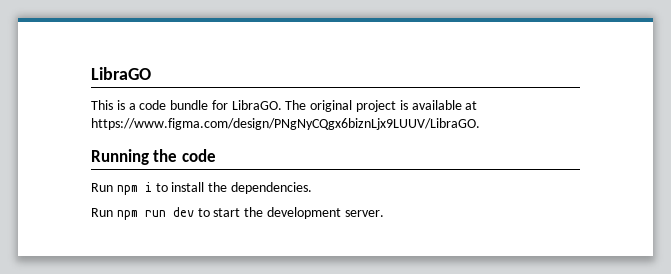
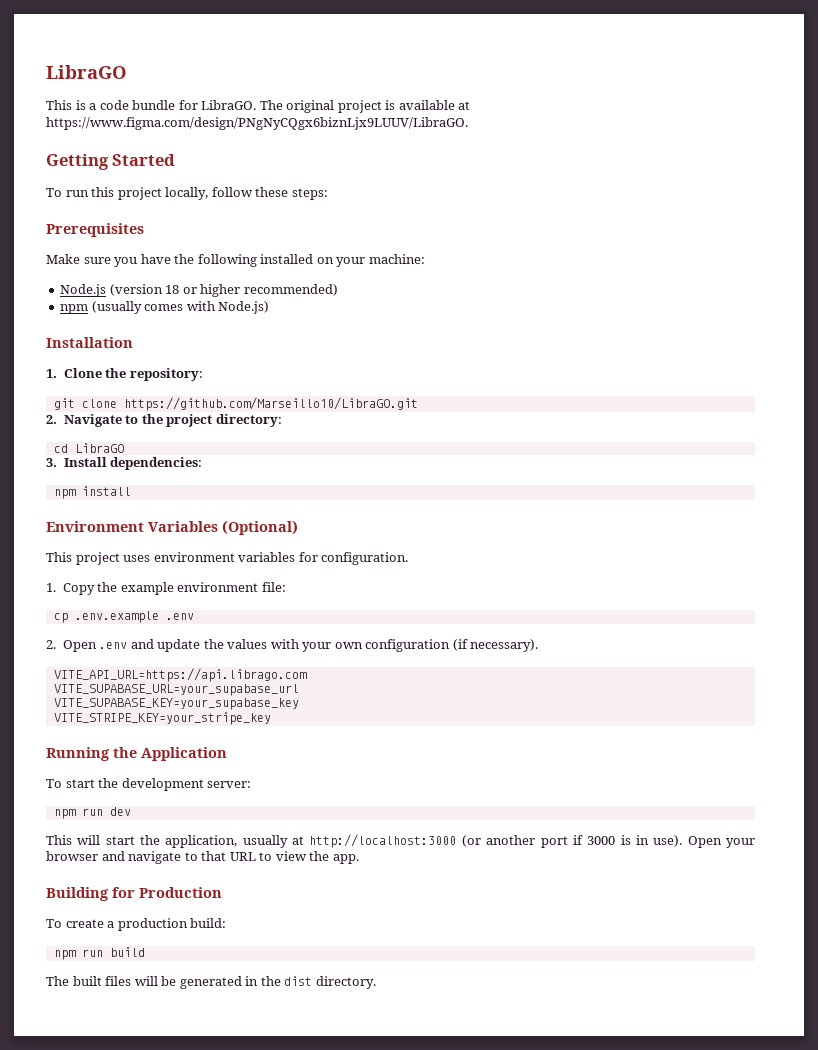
[91,149,216,165] [91,182,312,195] [91,207,384,220] Running the code // Run npm i to install the dependencies. // Run npm run dev to start the development server. -> [46,154,176,170] [46,187,328,200] [46,223,144,237] [46,254,425,267] [60,284,338,297] [60,301,270,314] [46,337,133,348] [46,368,203,381] [53,397,418,411] [46,414,282,427] [53,443,124,453] [46,457,203,470] [53,486,131,499] [46,520,298,535] [46,552,409,565] [46,582,286,595] [53,611,194,623] [46,639,539,652] [53,668,307,682] [53,684,299,696] [53,698,299,710] [53,712,271,725] [46,747,227,761] [46,778,252,791] [53,807,131,819] [46,834,756,848] [46,851,359,864] [46,887,222,901] [46,918,227,931] [53,947,145,960] [46,976,376,989] Getting Started // To run this project locally, follow these steps: // Prerequisites // Make sure you have the following installed on your machine: // Node.js (version 18 or higher recommended) // npm (usually comes with Node.js) // Installation // 1. Clone the repository: // git clone https://github.com/Marseillo10/LibraGO.git // 2. Navigate to the project directory: // cd LibraGO // 3. Install dependencies: // npm install // Environment Variables (Optional) // This project uses environment variables for configuration. // 1. Copy the example environment file: // cp .env.example .env // 2. Open .env and update the values with your own configuration (if necessary). // VITE_API_URL=https://api.librago.com // VITE_SUPABASE_URL=your_supabase_url // VITE_SUPABASE_KEY=your_supabase_key // VITE_STRIPE_KEY=your_stripe_key // Running the Application // To start the development server: // npm run dev // This will start the application, usually at http://localhost:3000 (or another port if 3000 is in use). Open your browser and navigate to that URL to view the app. // Building for Production // To create a production build: // npm run build // The built files will be generated in the dist directory.

